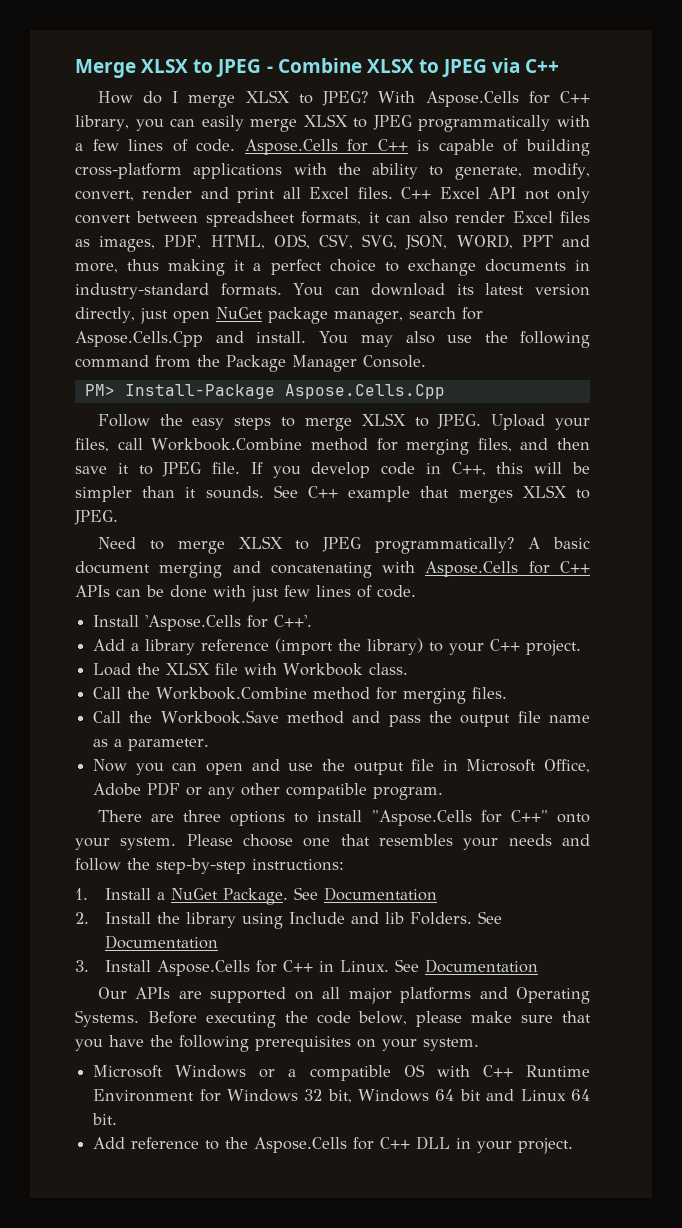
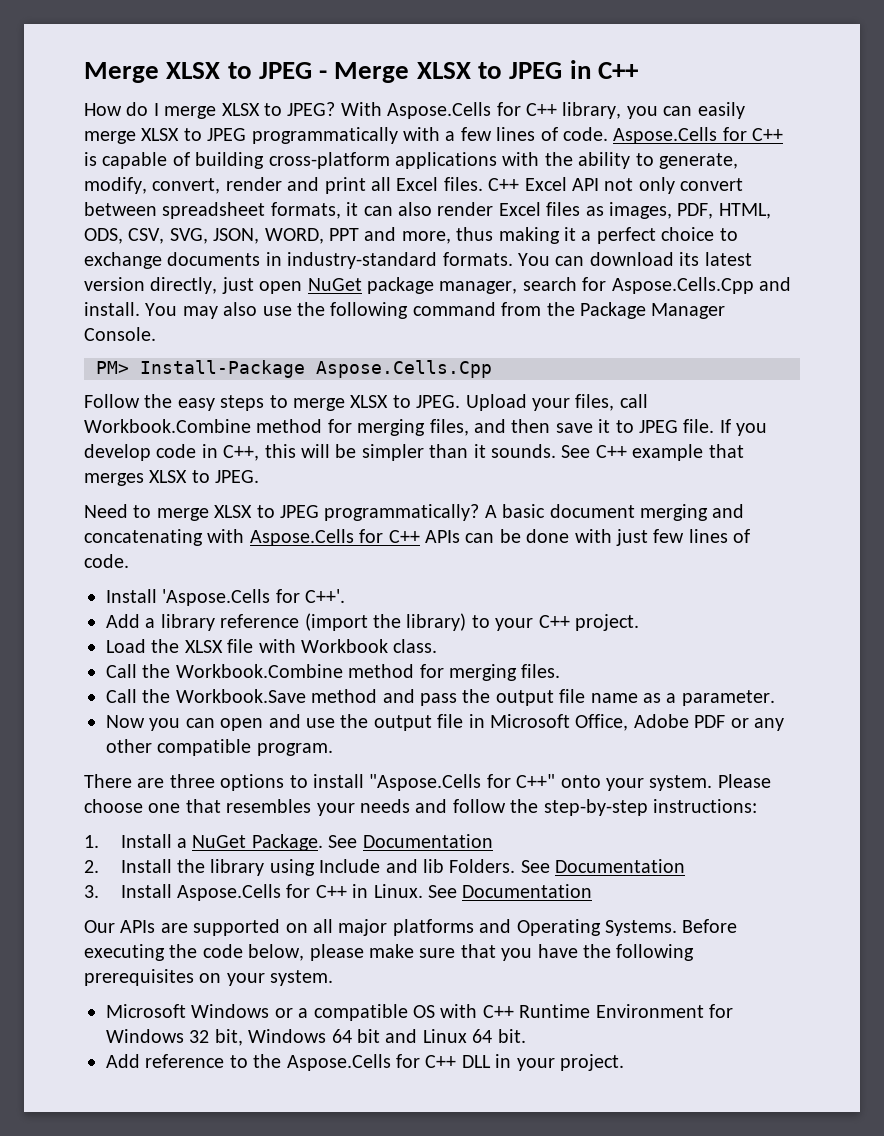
[277,58,521,77] Combine XLSX to JPEG via -> [334,60,591,83] Merge XLSX to JPEG in

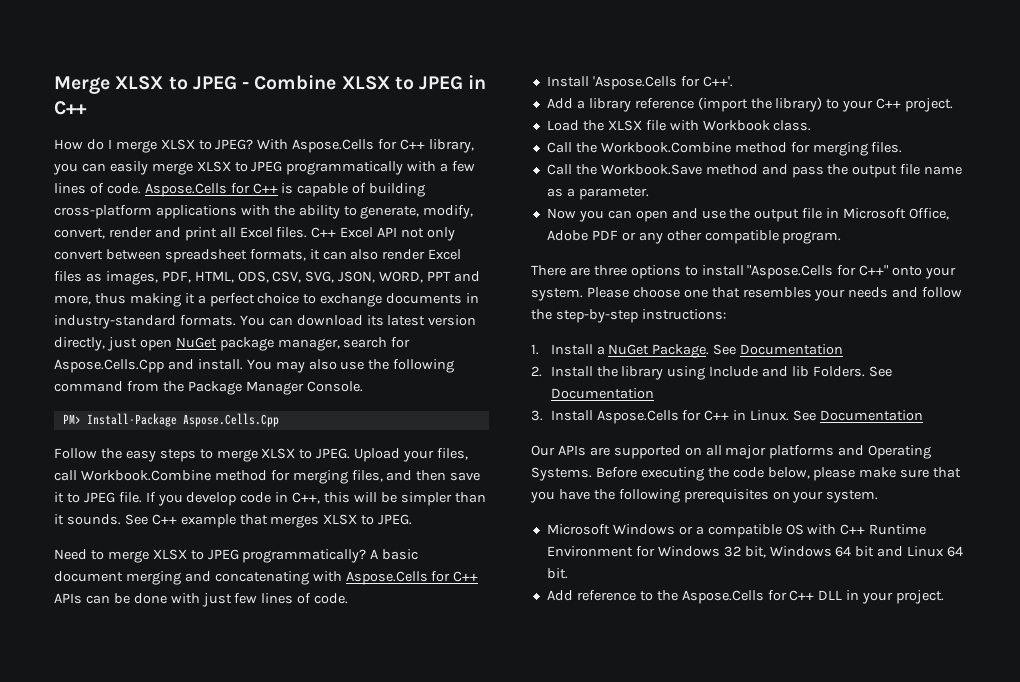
[334,62,410,83] Merge -> [254,75,337,90] Combine

